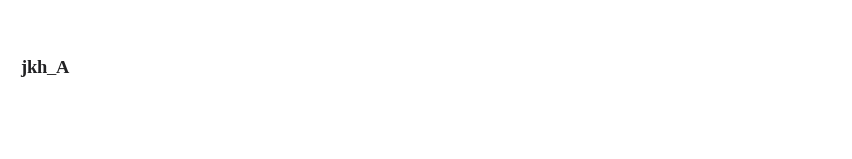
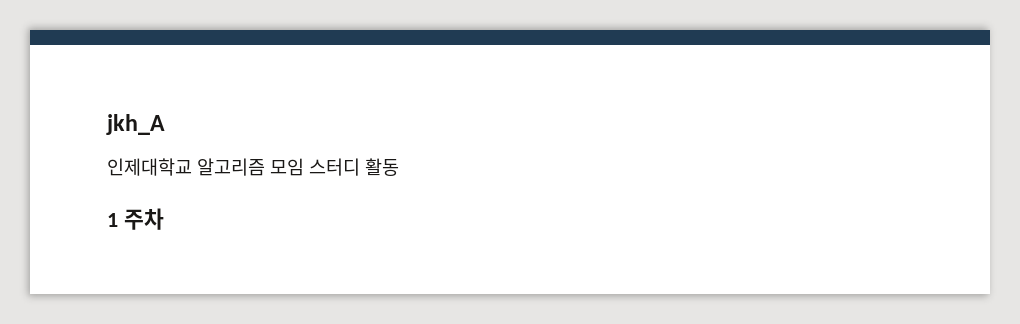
(70, 68) none -> [107,158,399,176] [107,208,164,230] // 인제대학교 알고리즘 모임 스터디 활동 // 1 주차

